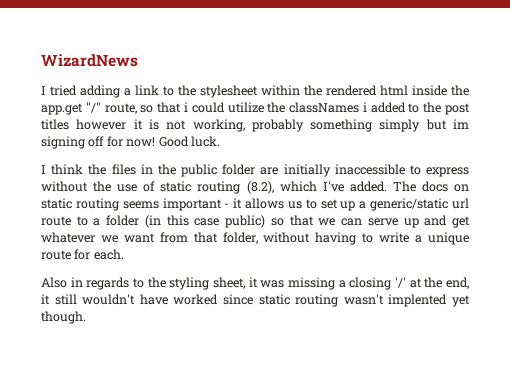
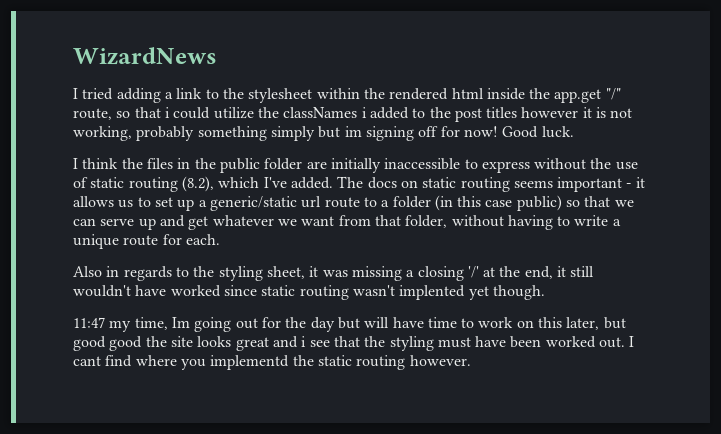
(86, 317) none -> [73,317,626,332] [73,336,635,351] [73,355,471,370] // 11:47 my time, Im going out for the day but will have time to work on this later, but good good the site looks great and i see that the styling must have been worked out. I cant find where you implementd the static routing however.

